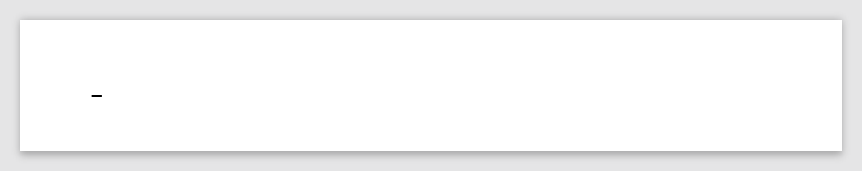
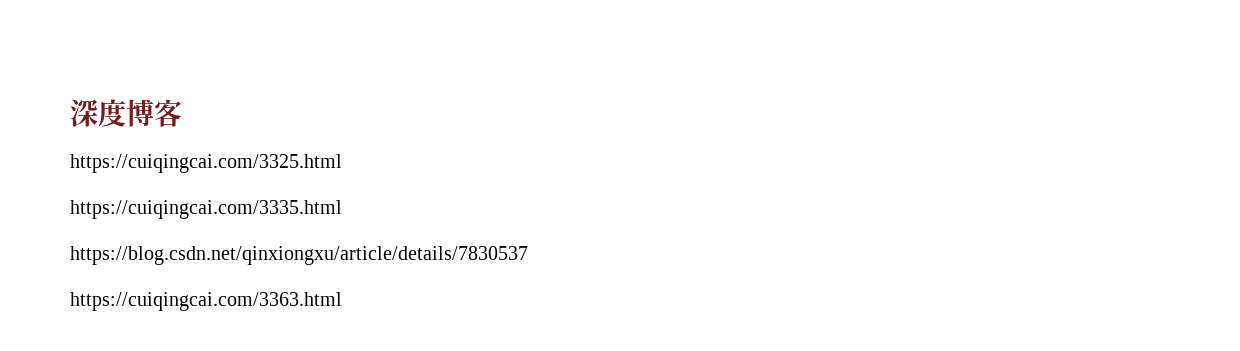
[90,95,103,105] - -> [70,99,182,127] [70,154,342,173] [70,200,342,219] [70,246,528,265] [70,292,342,311] 深度博客 // https://cuiqingcai.com/3325.html // https://cuiqingcai.com/3335.html // https://blog.csdn.net/qinxiongxu/article/details/7830537 // https://cuiqingcai.com/3363.html

